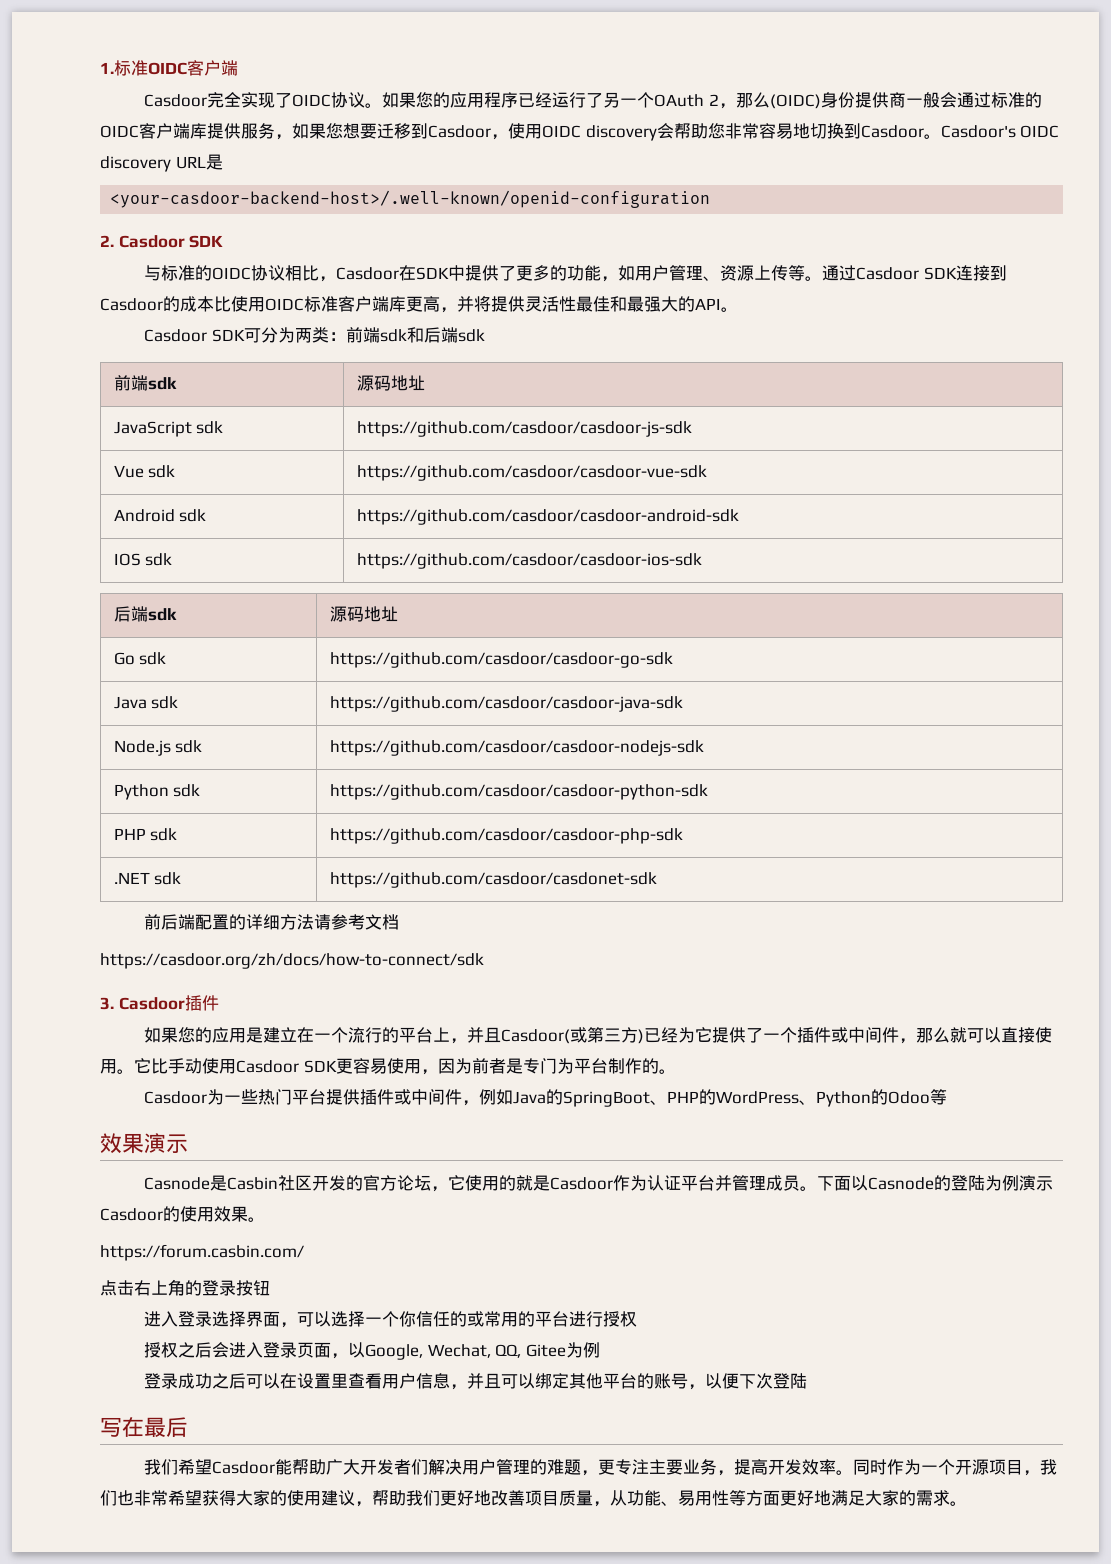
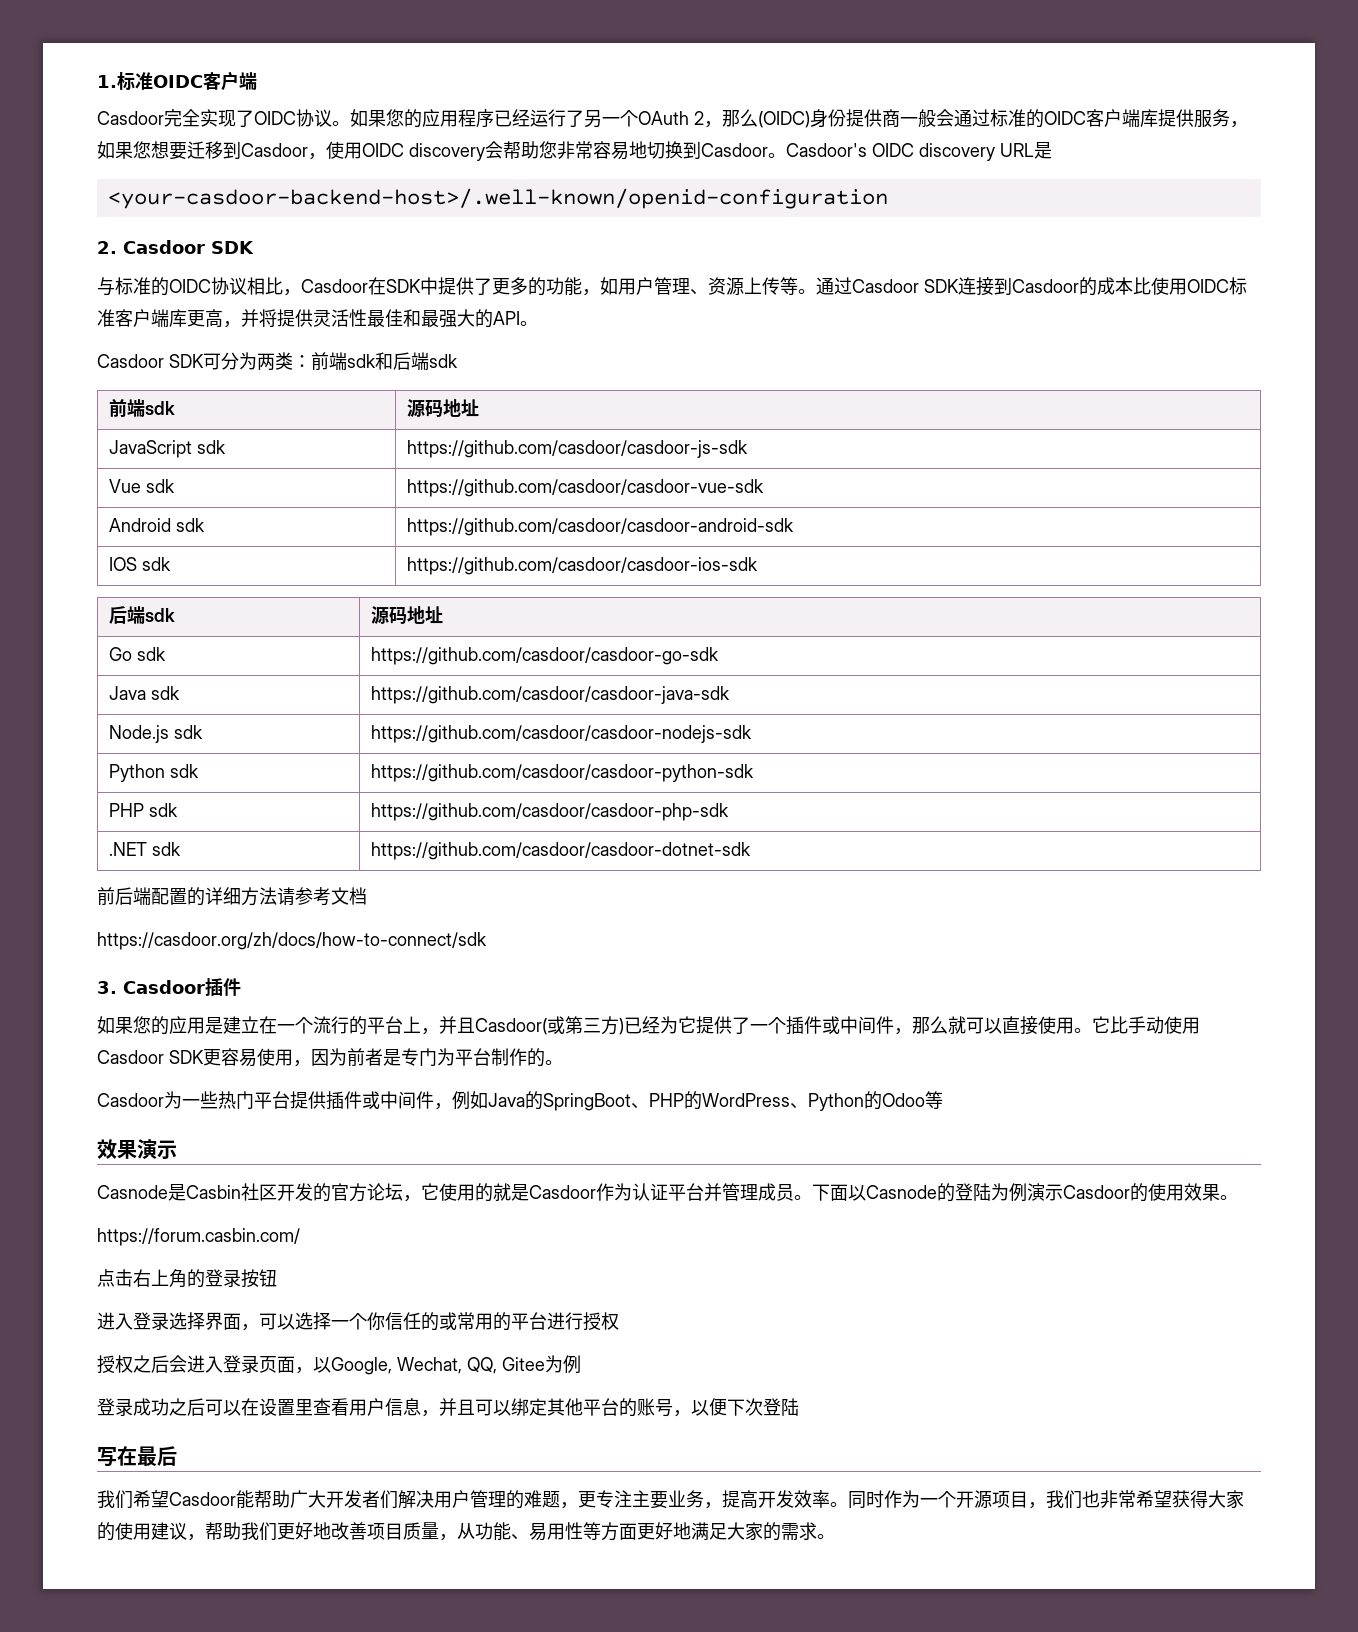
[329,872,657,888] https://github.com/casdoor/casdonet-sdk -> [370,842,751,860] https://github.com/casdoor/casdoor-dotnet-sdk

